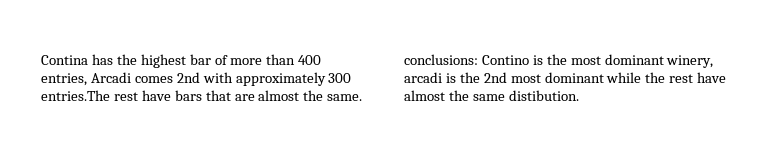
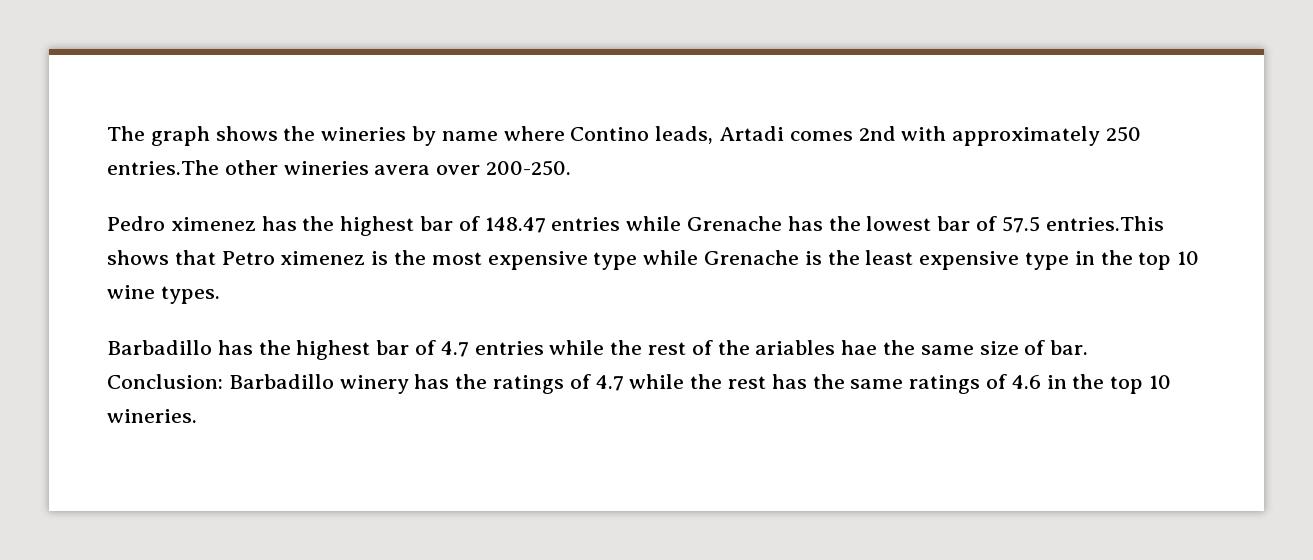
[41,54,322,68] [41,72,352,86] [41,90,363,101] [404,54,714,68] [404,72,727,83] [404,90,579,101] Contina has the highest bar of more than 400 entries, Arcadi comes 2nd with approximately 300 entries.The rest have bars that are almost the same. conclusions: Contino is the most dominant winery, arcadi is the 2nd most dominant while the rest have almost the same distibution. -> [107,126,1142,146] [107,160,572,176] [107,216,1164,236] [107,250,1200,270] [107,285,220,304] [107,340,1089,360] [107,374,1172,394] [107,409,197,423] The graph shows the wineries by name where Contino leads, Artadi comes 2nd with approximately 250 entries.The other wineries avera over 200-250. // Pedro ximenez has the highest bar of 148.47 entries while Grenache has the lowest bar of 57.5 entries.This shows that Petro ximenez is the most expensive type while Grenache is the least expensive type in the top 10 wine types. // Barbadillo has the highest bar of 4.7 entries while the rest of the ariables hae the same size of bar. Conclusion: Barbadillo winery has the ratings of 4.7 while the rest has the same ratings of 4.6 in the top 10 wineries.

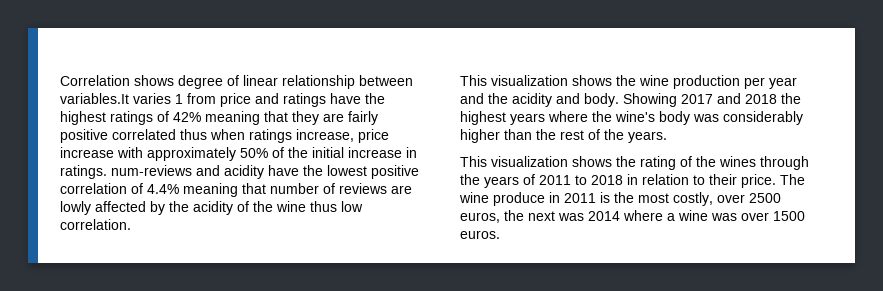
[107,126,1142,146] [107,160,572,176] [107,216,1164,236] [107,250,1200,270] [107,285,220,304] [107,340,1089,360] [107,374,1172,394] [107,409,197,423] The graph shows the wineries by name where Contino leads, Artadi comes 2nd with approximately 250 entries.The other wineries avera over 200-250. // Pedro ximenez has the highest bar of 148.47 entries while Grenache has the lowest bar of 57.5 entries.This shows that Petro ximenez is the most expensive type while Grenache is the least expensive type in the top 10 wine types. // Barbadillo has the highest bar of 4.7 entries while the rest of the ariables hae the same size of bar. Conclusion: Barbadillo winery has the ratings of 4.7 while the rest has the same ratings of 4.6 in the top 10 wineries. -> [60,75,413,89] [60,93,385,107] [60,111,378,125] [60,129,389,143] [60,147,417,161] [60,165,419,179] [60,183,412,197] [60,201,363,215] [60,219,131,230] [460,75,797,89] [460,93,801,107] [460,111,803,125] [460,129,667,143] [460,156,809,170] [460,174,805,188] [459,192,781,206] [460,210,805,223] [460,230,500,239] Correlation shows degree of linear relationship between variables.It varies 1 from price and ratings have the highest ratings of 42% meaning that they are fairly positive correlated thus when ratings increase, price increase with approximately 50% of the initial increase in ratings. num-reviews and acidity have the lowest positive correlation of 4.4% meaning that number of reviews are lowly affected by the acidity of the wine thus low correlation. // This visualization shows the wine production per year and the acidity and body. Showing 2017 and 2018 the highest years where the wine's body was considerably higher than the rest of the years. // This visualization shows the rating of the wines through the years of 2011 to 2018 in relation to their price. The wine produce in 2011 is the most costly, over 2500 euros, the next was 2014 where a wine was over 1500 euros.

